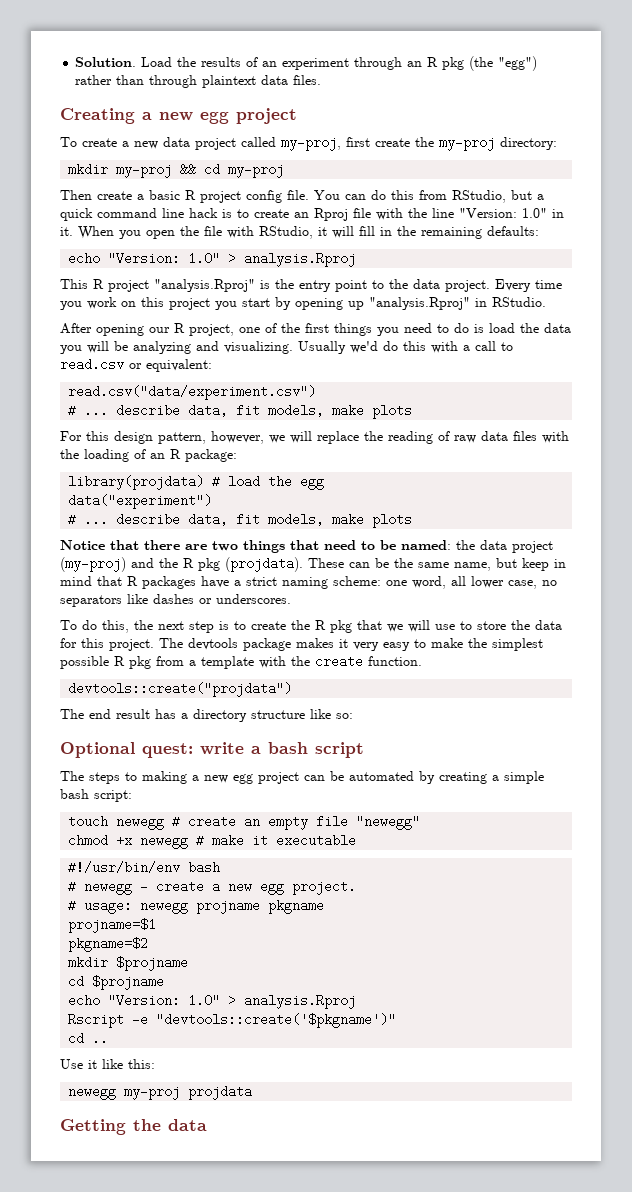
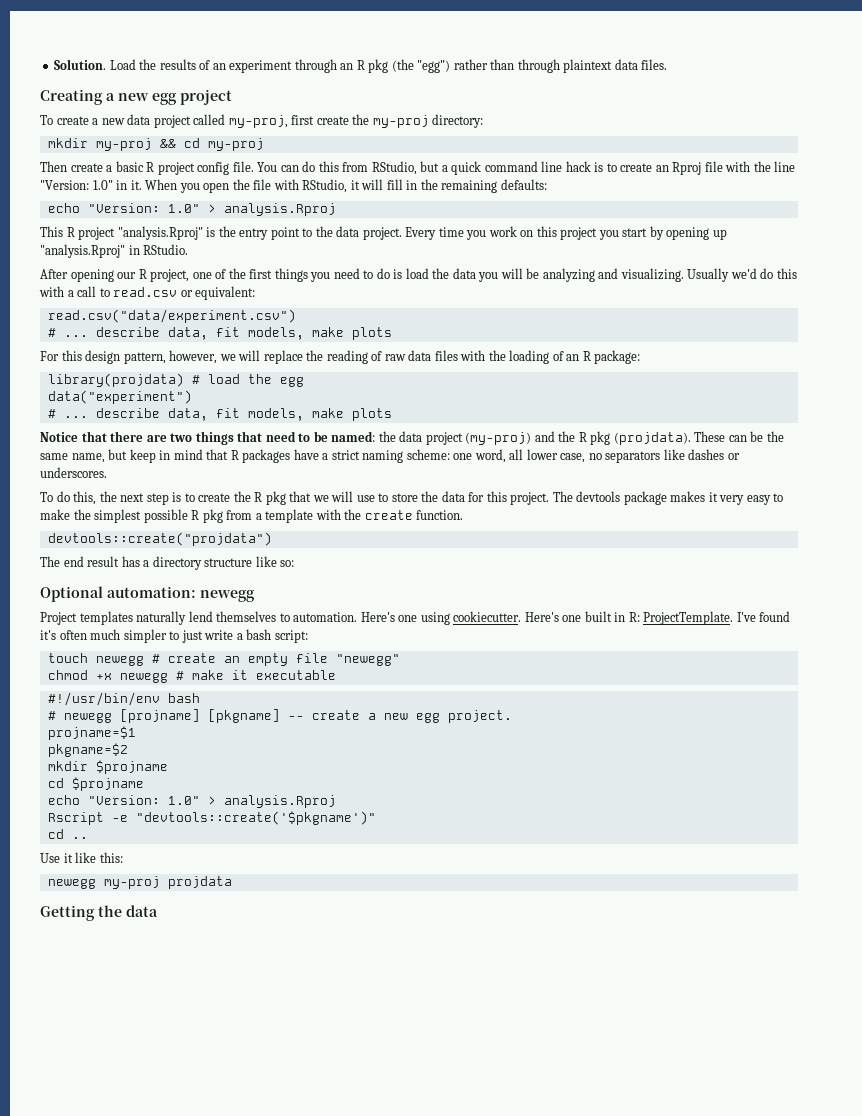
[142,742,364,758] [60,771,544,784] quest: write a bash script // The steps to making a new egg project can be automated by creating a simple -> [107,586,255,602] [40,611,791,625] [40,629,243,643] automation: newegg // Project templates naturally lend themselves to automation. Here's one using cookiecutter. Here's one built in R: ProjectTemplate. I've found it's often much simpler to just write a
[140,880,149,893] - -> [119,709,304,723] [projname] [pkgname] --
[68,899,325,914] // # usage: newegg projname pkgname -> (512, 716) none

